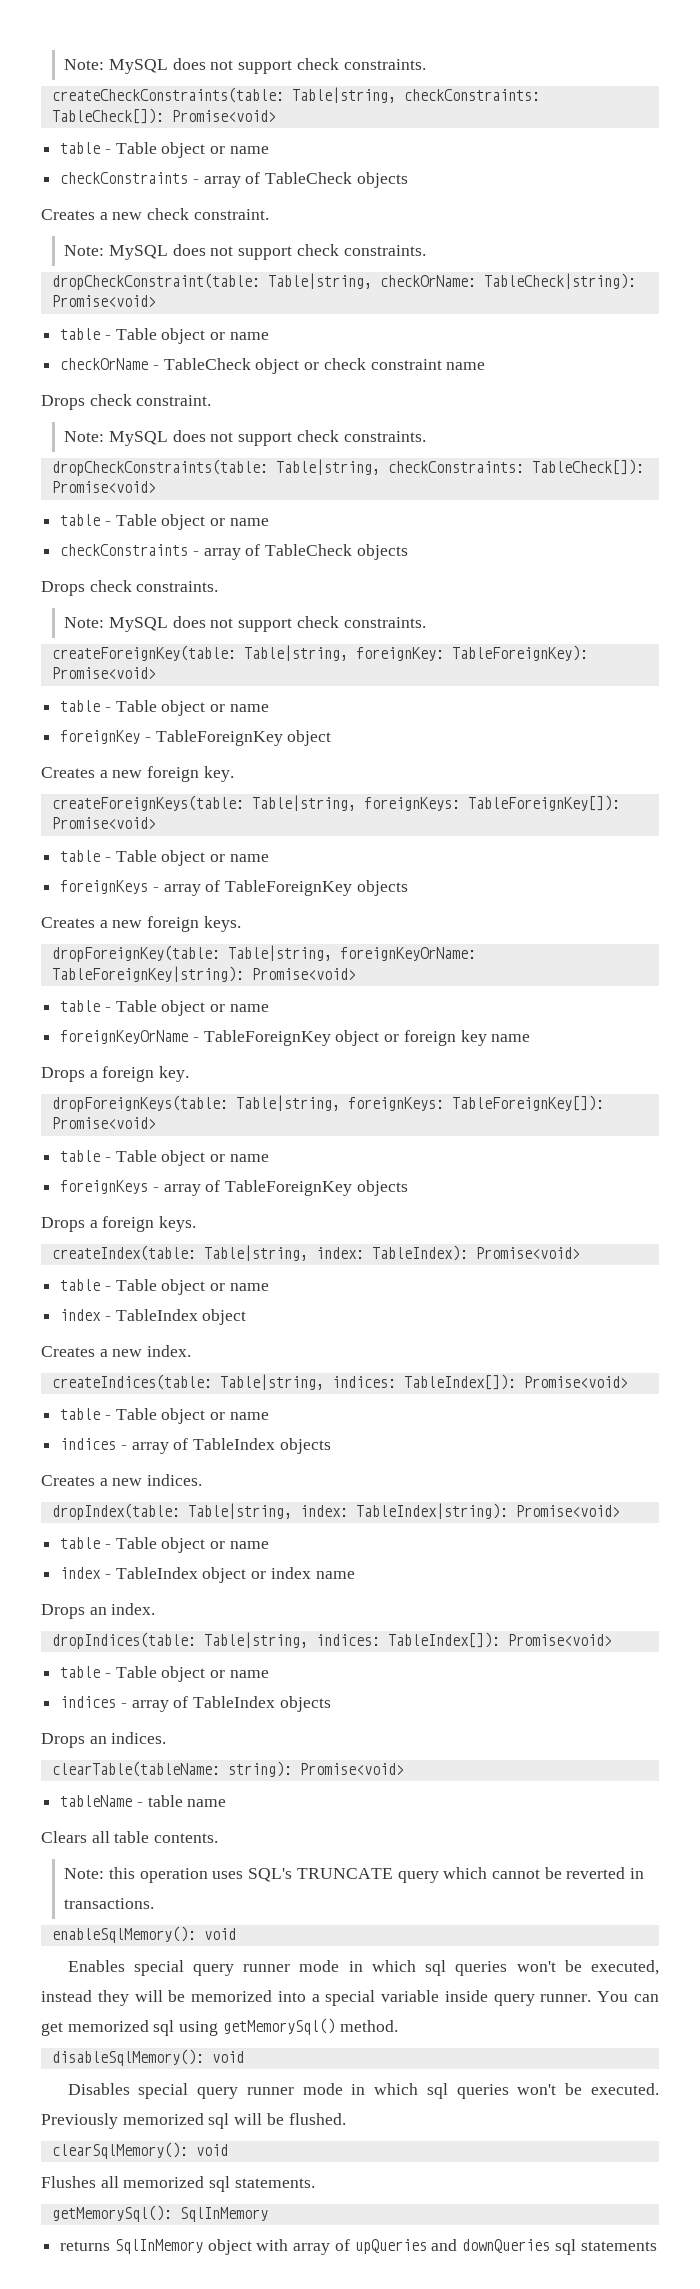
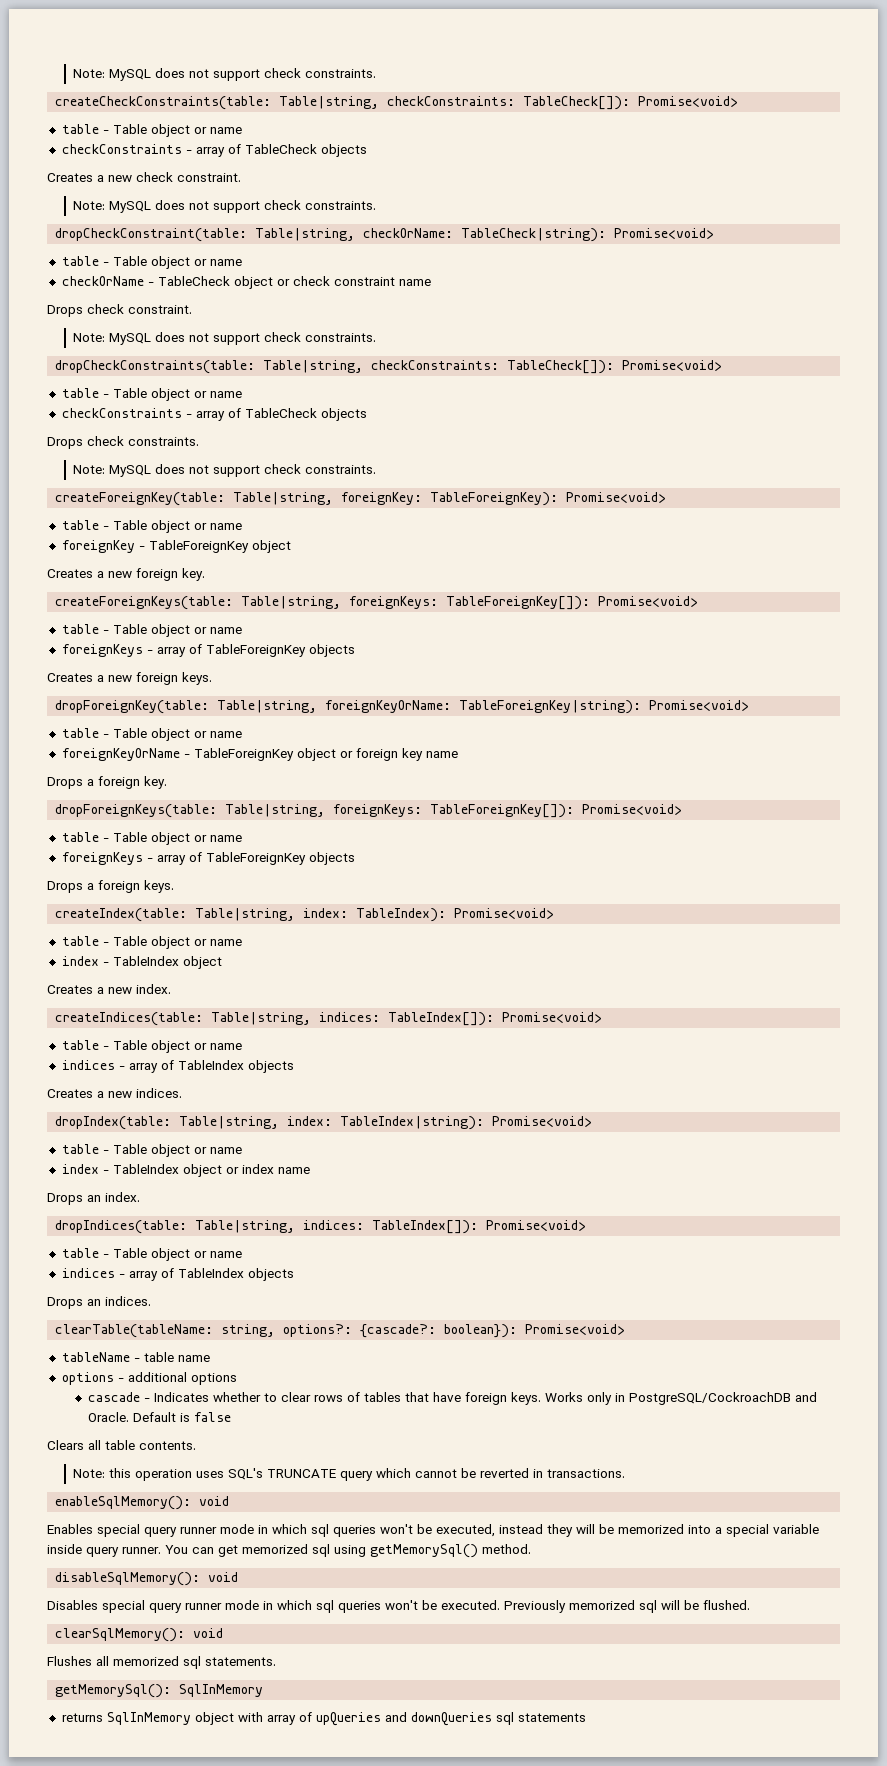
[227,1761,292,1777] string): -> [221,1324,518,1338] string, options?: {cascade?: boolean}):
(227, 1803) none -> [61,1372,237,1385] [88,1392,818,1405] [88,1412,232,1422] // options - additional options // cascade - Indicates whether to clear rows of tables that have foreign keys. Works only in PostgreSQL/CockroachDB and Oracle. Default is false

